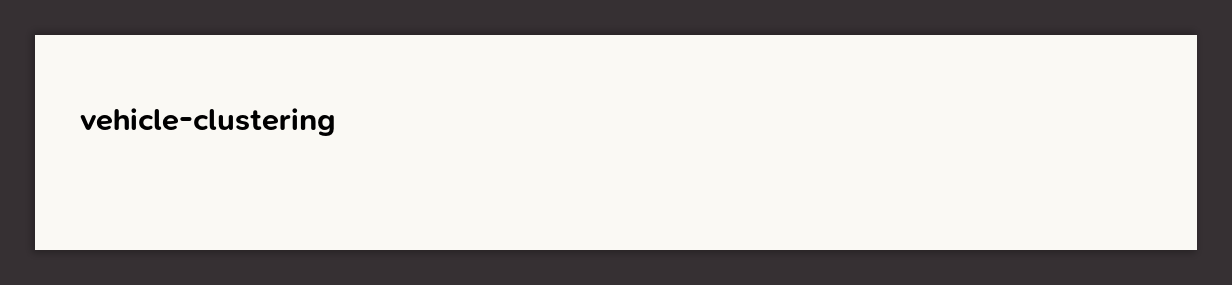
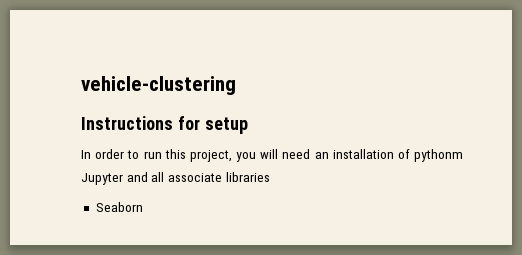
(336, 122) none -> [81,116,248,134] [81,149,463,162] [81,172,270,185] [95,202,143,212] // Instructions for setup // In order to run this project, you will need an installation of pythonm Jupyter and all associate libraries // Seaborn

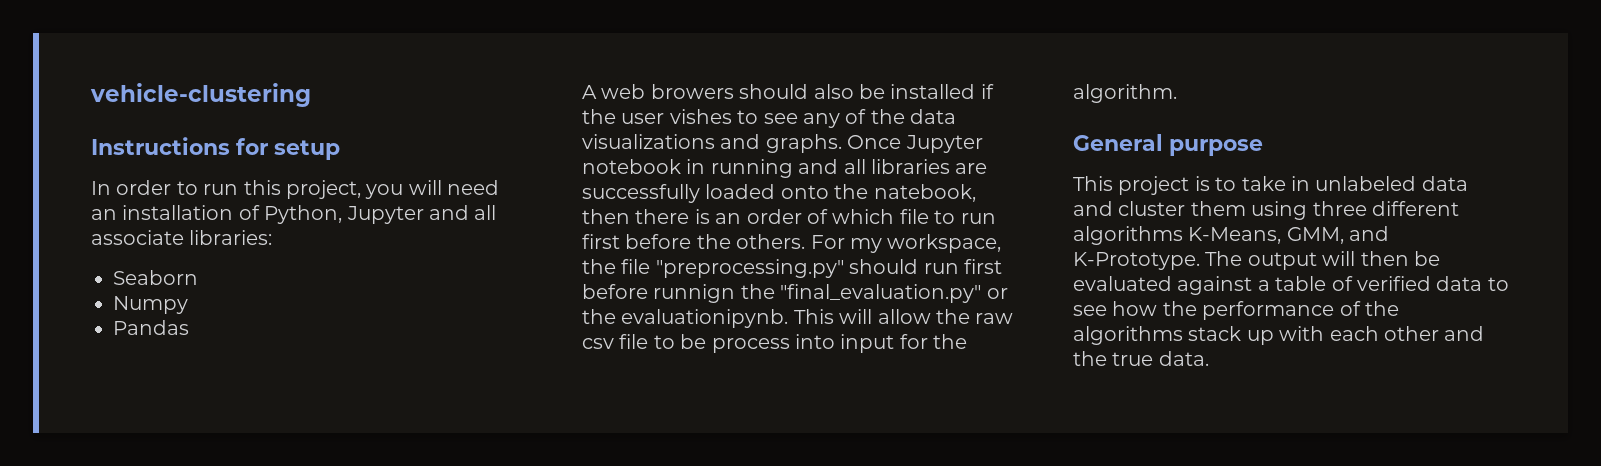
[414,149,463,162] pythonm -> [264,205,343,224] Python,
[225,172,270,182] libraries -> [189,230,273,245] libraries:
(143, 207) none -> [113,296,188,314] [113,320,189,335] [582,84,994,99] [582,109,957,128] [582,134,983,153] [582,159,988,178] [582,184,976,203] [582,209,996,224] [582,234,1002,253] [582,259,1002,278] [582,284,1008,303] [582,309,1014,328] [582,334,968,353] [1073,84,1177,103] [1073,134,1263,156] [1073,176,1468,195] [1073,201,1459,220] [1073,226,1390,245] [1073,251,1440,270] [1073,276,1509,295] [1073,301,1399,320] [1073,326,1485,345] [1073,351,1209,366] // Numpy // Pandas // A web browers should also be installed if the user vishes to see any of the data visualizations and graphs. Once Jupyter notebook in running and all libraries are successfully loaded onto the natebook, then there is an order of which file to run first before the others. For my workspace, the file "preprocessing.py" should run first before runnign the "final_evaluation.py" or the evaluationipynb. This will allow the raw csv file to be process into input for the algorithm. // General purpose // This project is to take in unlabeled data and cluster them using three different algorithms K-Means, GMM, and K-Prototype. The output will then be evaluated against a table of verified data to see how the performance of the algorithms stack up with each other and the true data.

